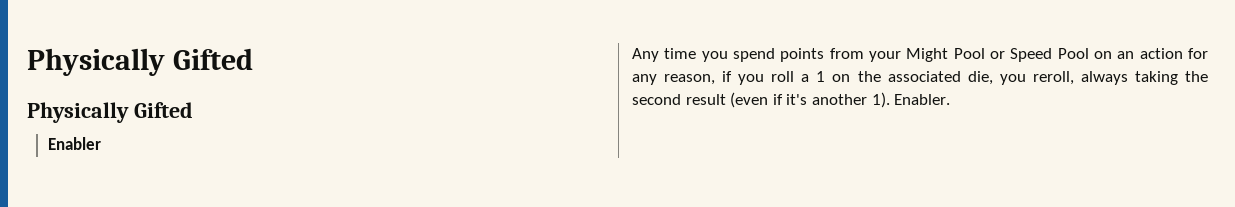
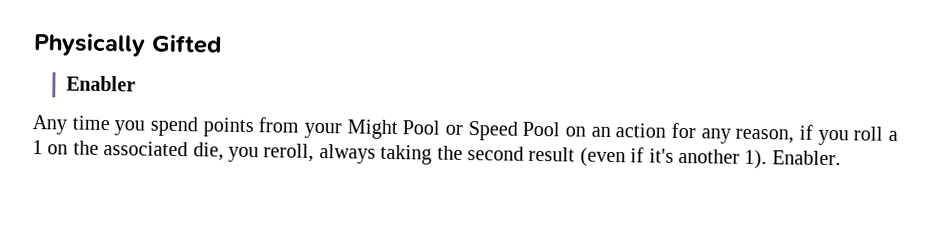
[27,48,253,76] [27,102,193,123] Physically Gifted // Physically Gifted -> [33,33,223,57] Physically Gifted

